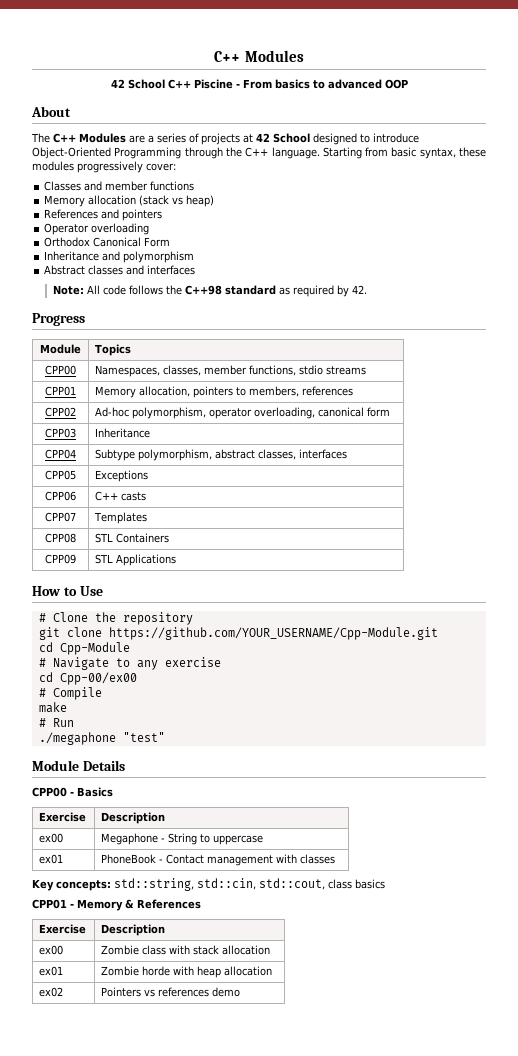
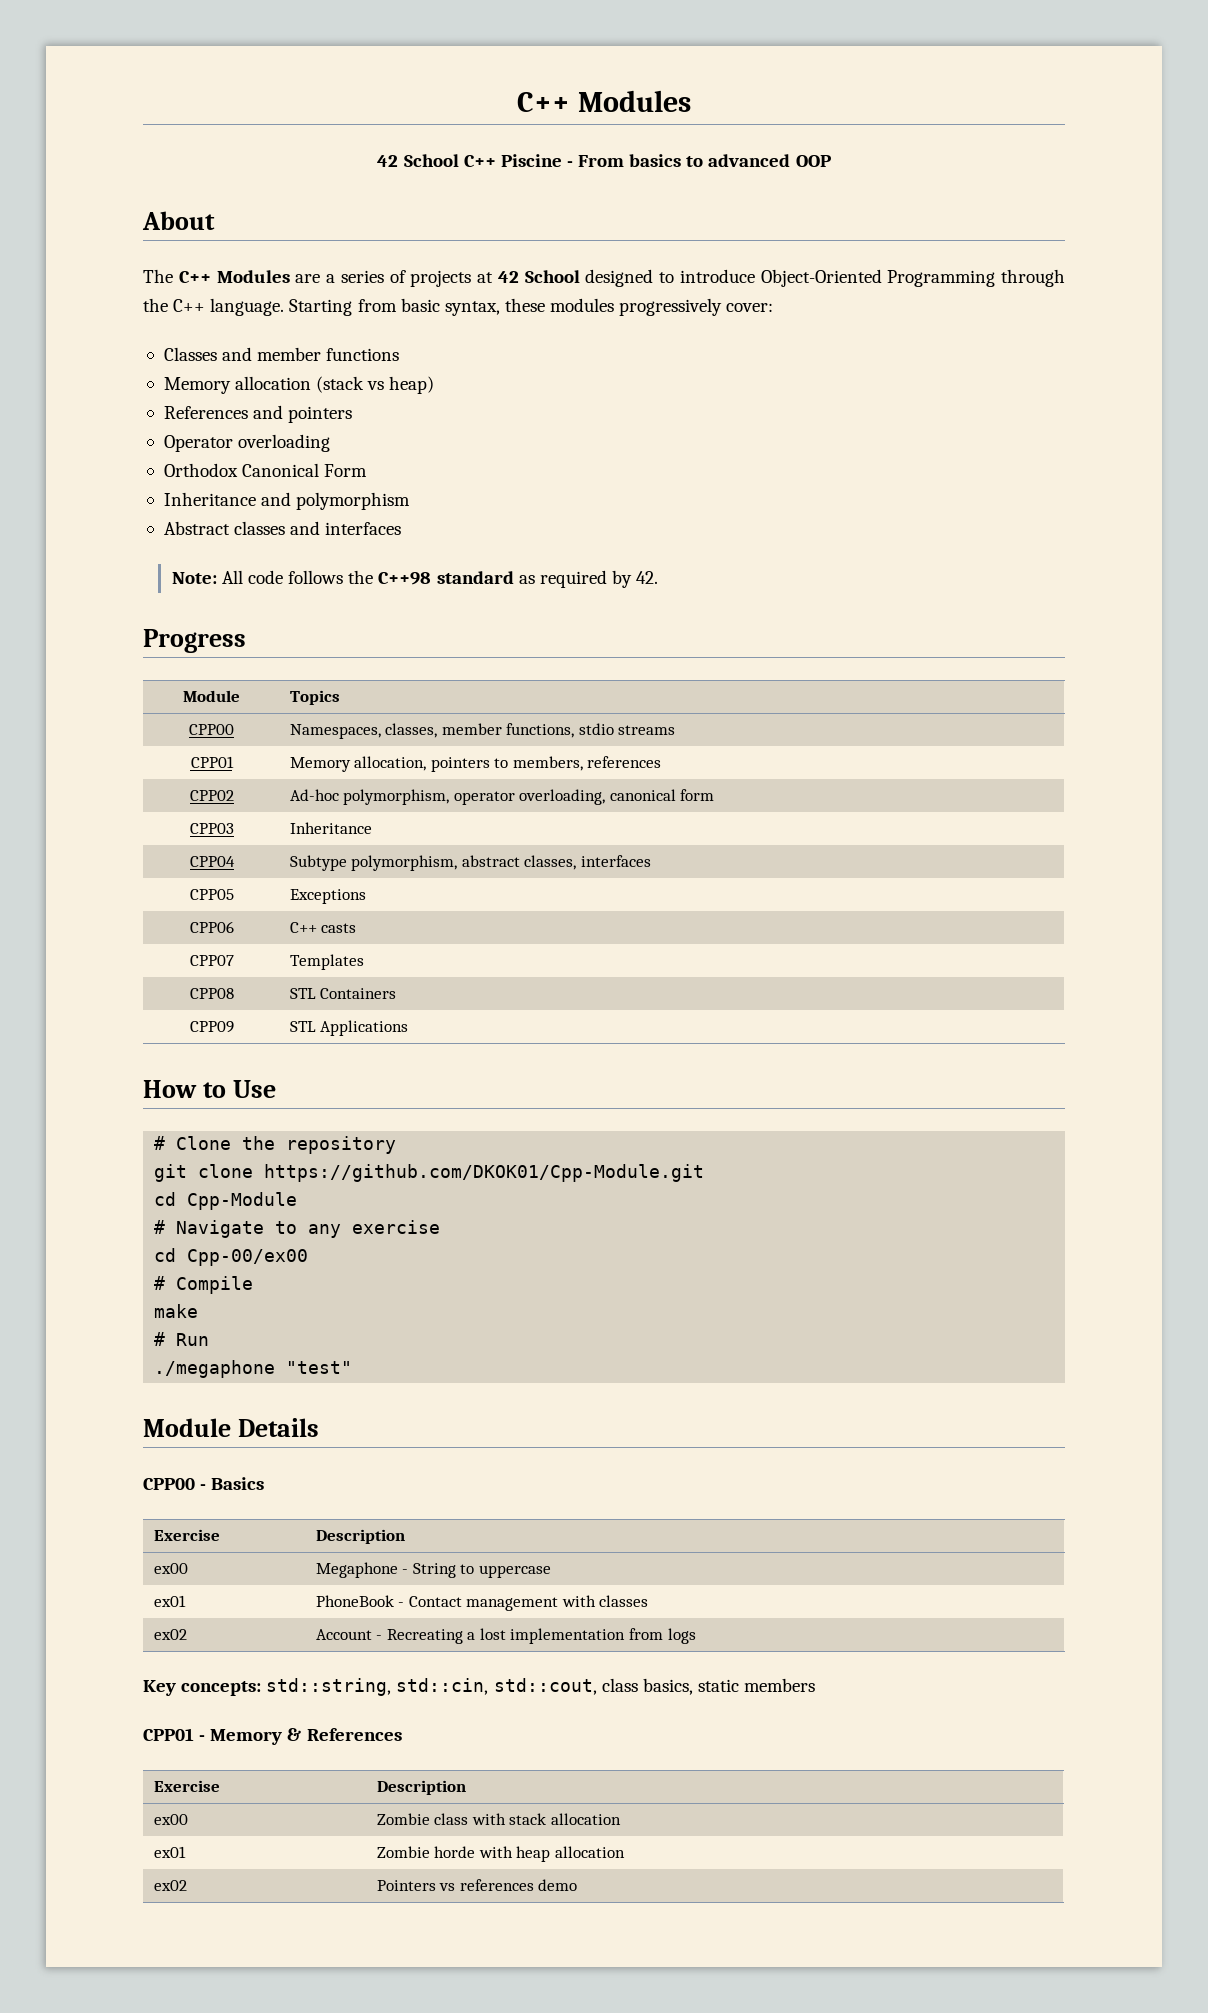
[108,627,438,640] https://github.com/YOUR_USERNAME/Cpp-Module.git -> [264,1164,705,1182] https://github.com/DKOK01/Cpp-Module.git
(336, 859) none -> [153,1629,187,1640] [315,1628,696,1644] // ex02 | Account - Recreating a lost implementation from logs
[355,879,385,889] basics -> [642,1678,816,1695] basics, static members

